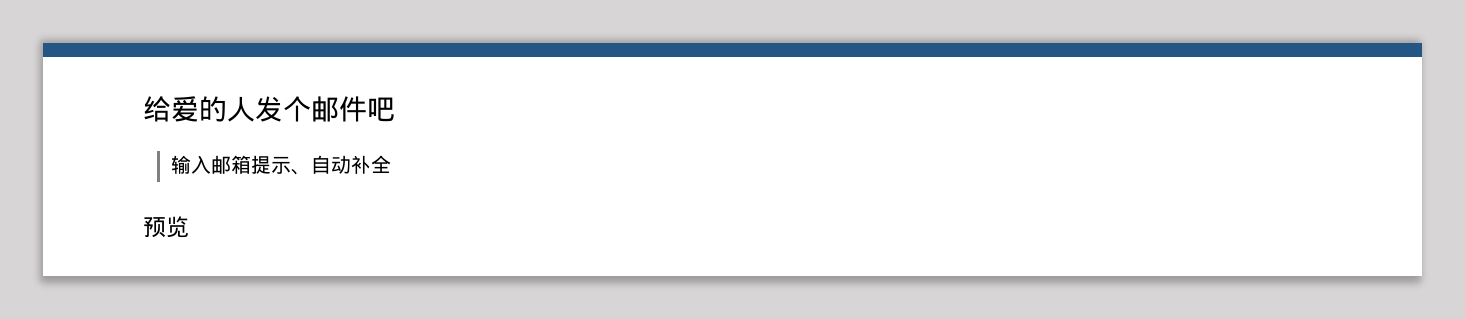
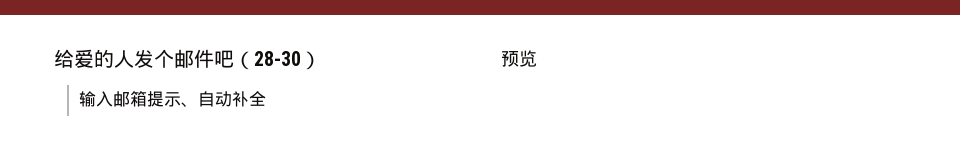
(395, 109) none -> [234,51,321,70] （28-30）

